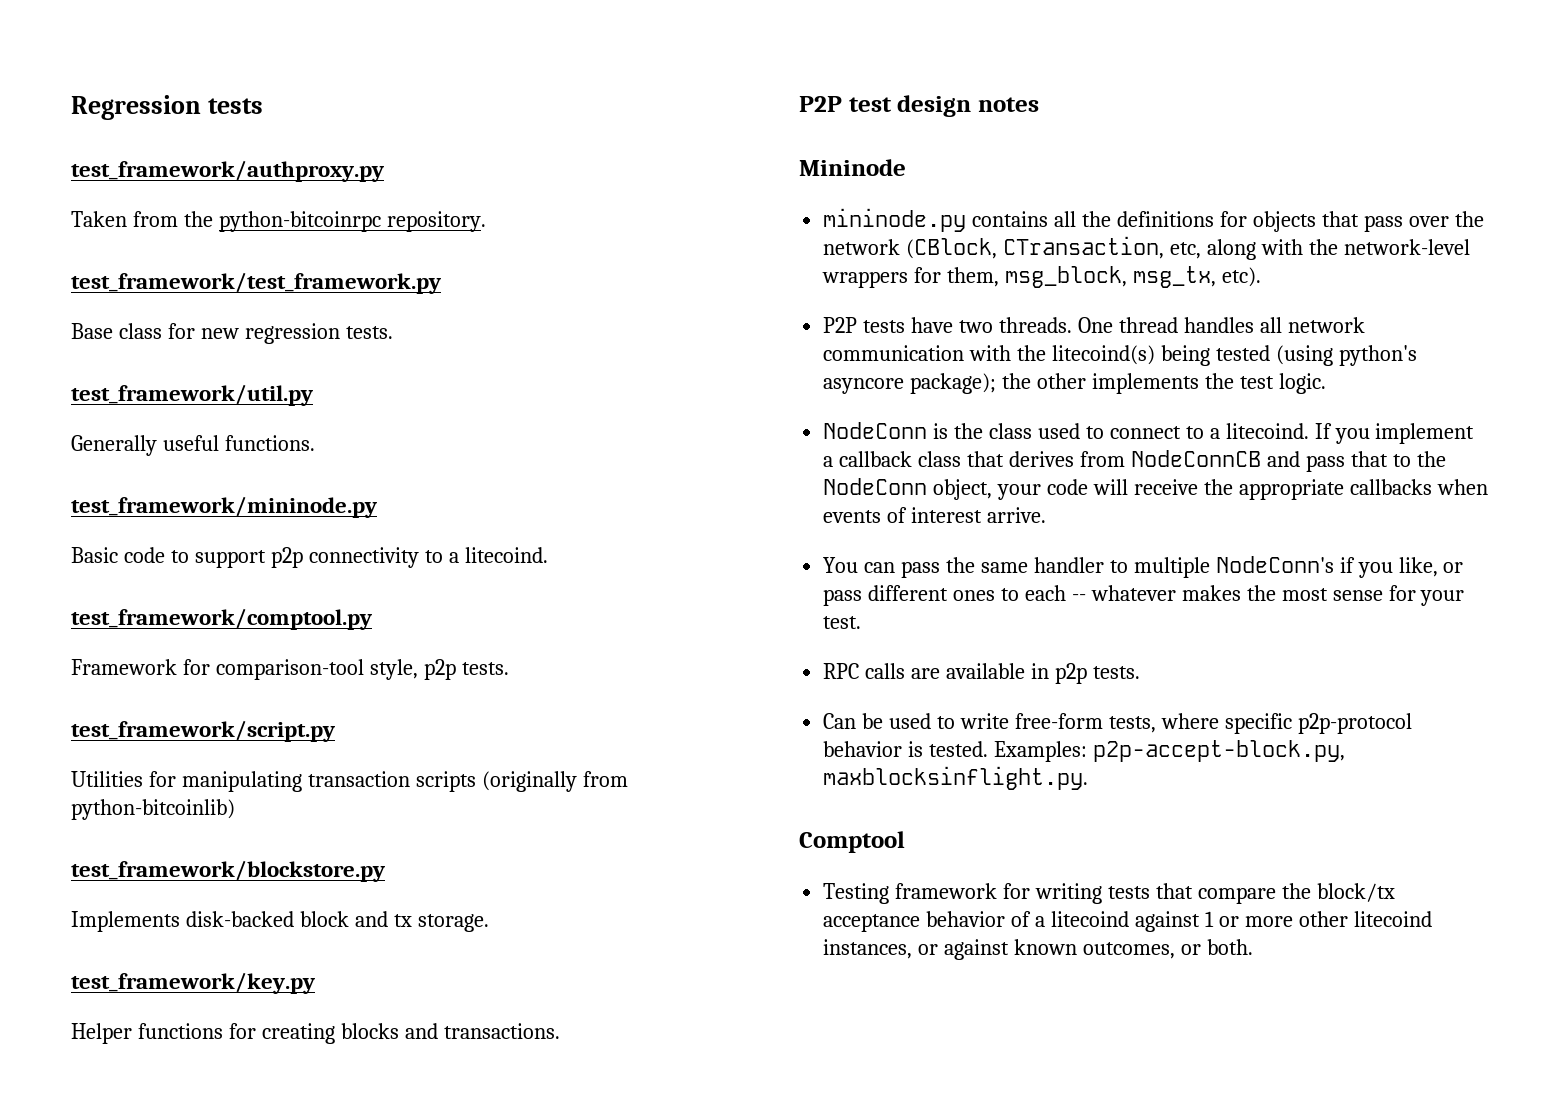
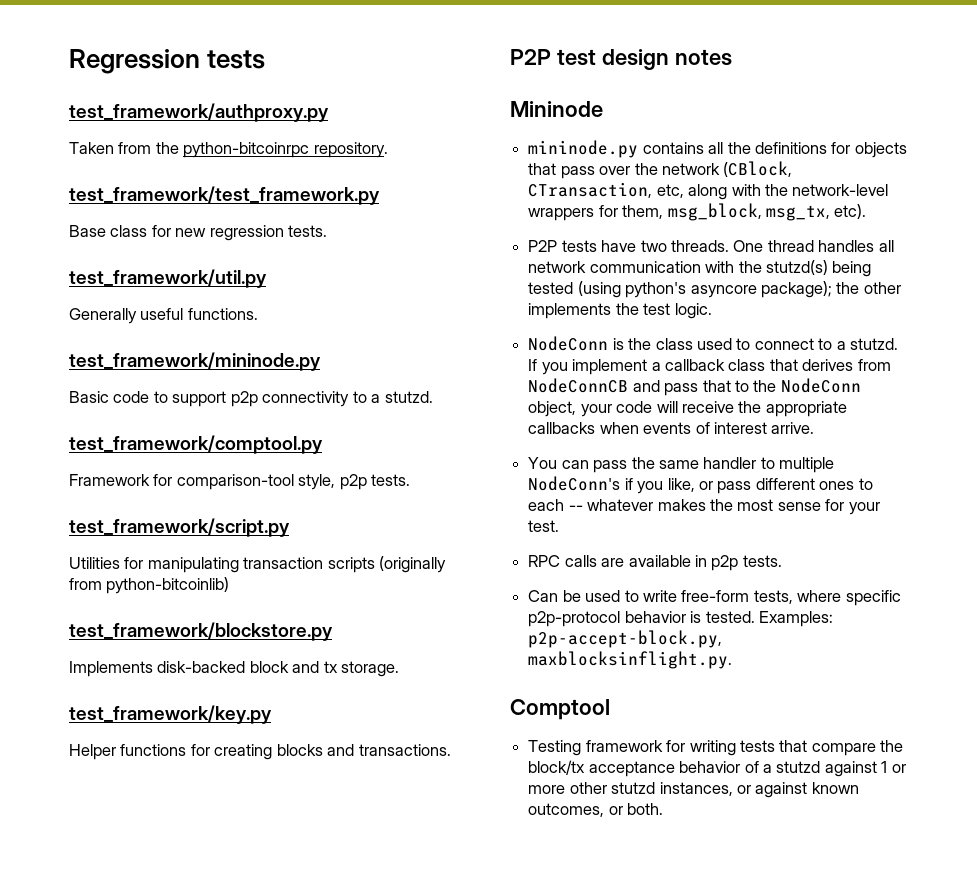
[464,547,548,563] litecoind. -> [384,391,433,403] stutzd.
[1052,345,1156,365] litecoind(s) -> [765,260,828,275] stutzd(s)
[1225,423,1309,439] litecoind. -> [850,338,899,350] stutzd.
[1050,911,1129,927] litecoind -> [776,761,821,773] stutzd
[1353,911,1432,927] litecoind -> [611,782,656,794] stutzd

